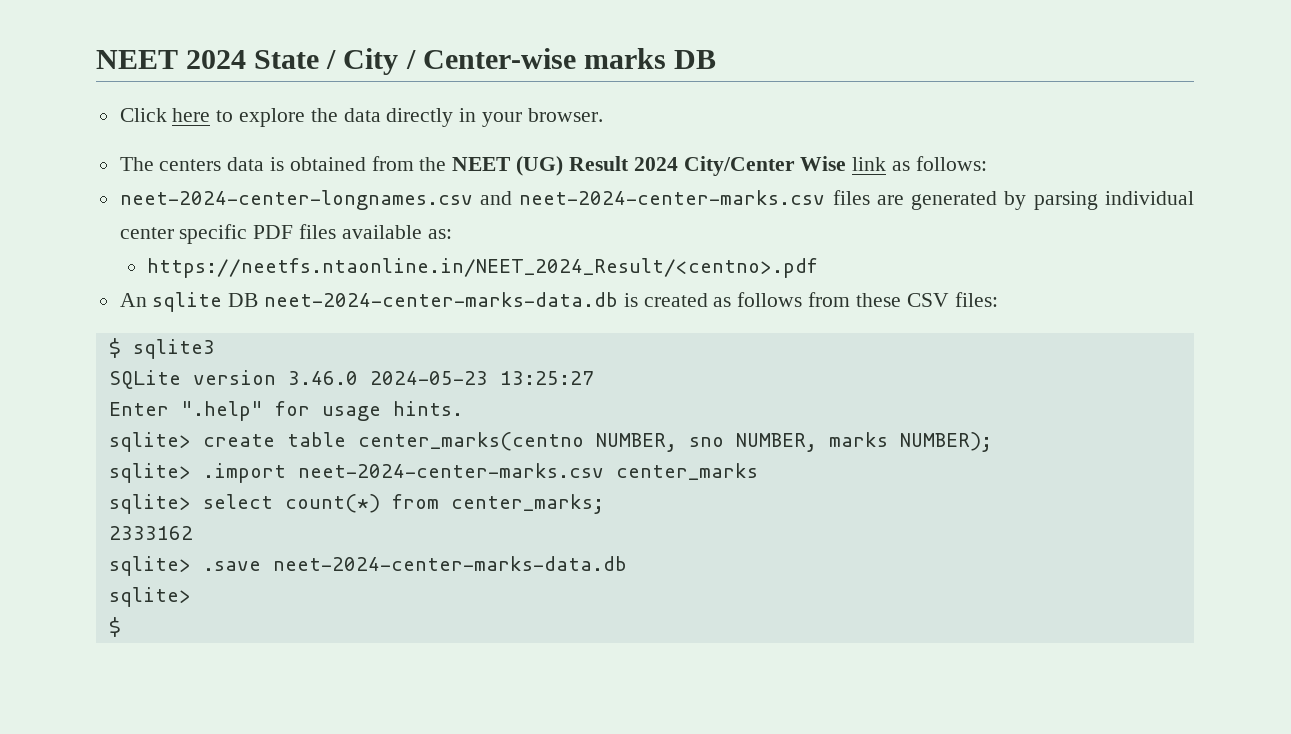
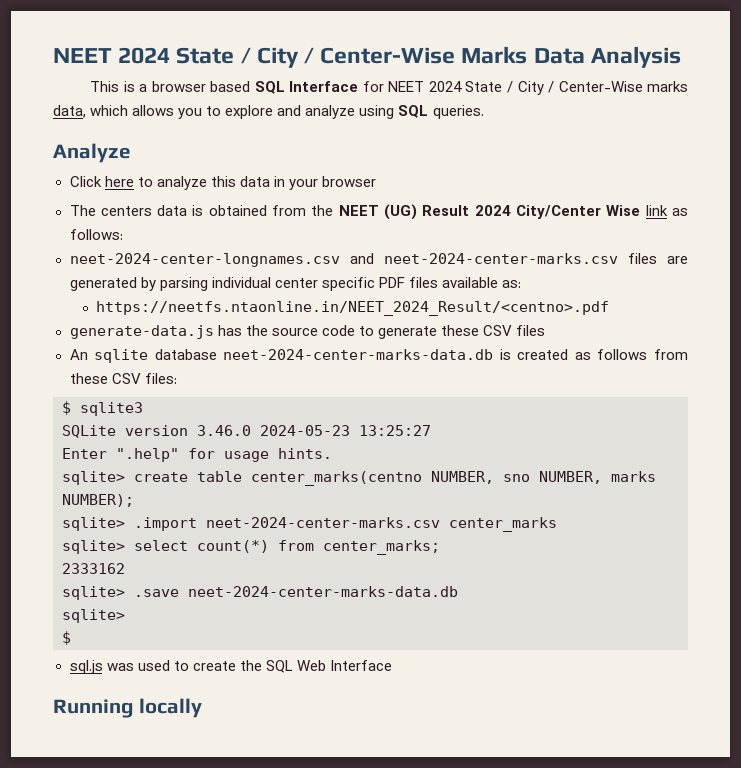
[96,48,716,75] NEET 2024 State / City / Center-wise marks DB -> [53,46,681,68] [90,81,688,95] [53,105,484,119] [53,143,130,163] NEET 2024 State / City / Center-Wise Marks Data Analysis // This is a browser based SQL Interface for NEET 2024 State / City / Center-Wise marks data, which allows you to explore and analyze using SQL queries. // Analyze
[239,108,454,127] explore the data directly -> [156,176,270,190] analyze this data
[527,108,603,122] browser. -> [321,176,376,187] browser
(819, 268) none -> [69,325,545,339] // generate-data.js has the source code to generate these CSV files
[228,293,259,307] DB -> [154,349,217,360] database
(121, 627) none -> [69,660,392,674] [53,698,202,718] // sql.js was used to create the SQL Web Interface // Running locally

